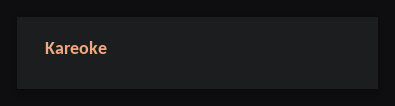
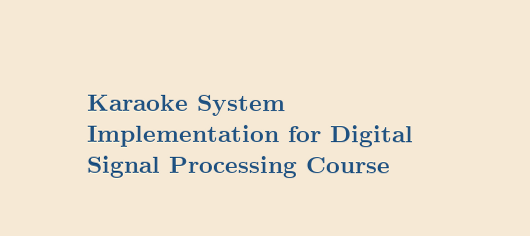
[45,41,107,54] Kareoke -> [87,94,286,117] [86,124,413,148] [86,155,390,179] Karaoke System Implementation for Digital Signal Processing Course

